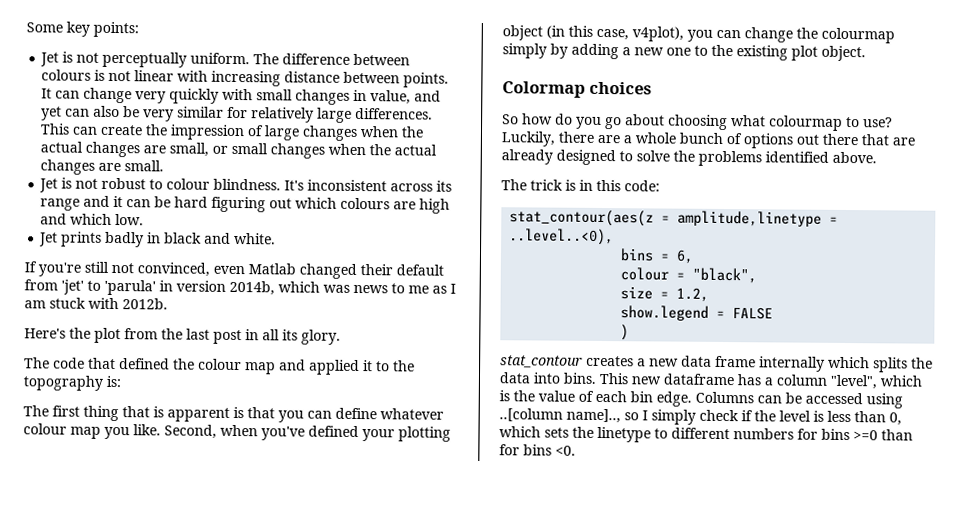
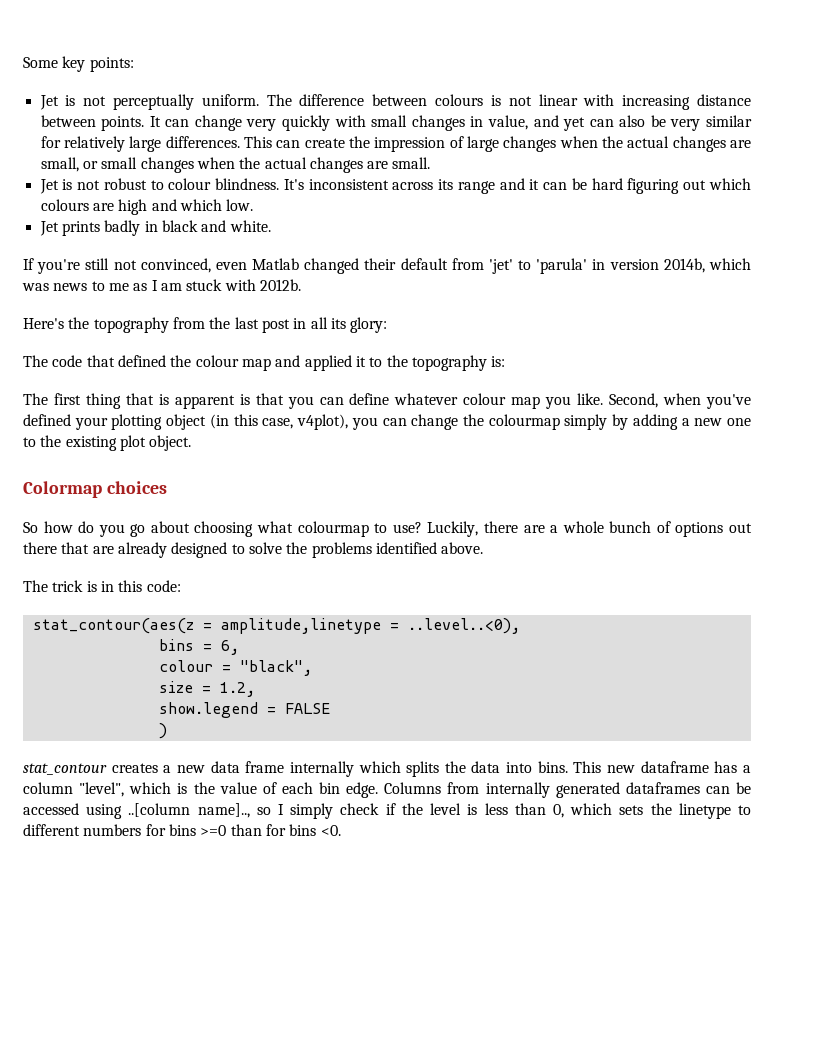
[94,327,121,344] plot -> [93,317,169,333] topography
[301,329,341,345] glory. -> [350,317,388,333] glory:
(754, 397) none -> [447,782,700,798] from internally generated dataframes

